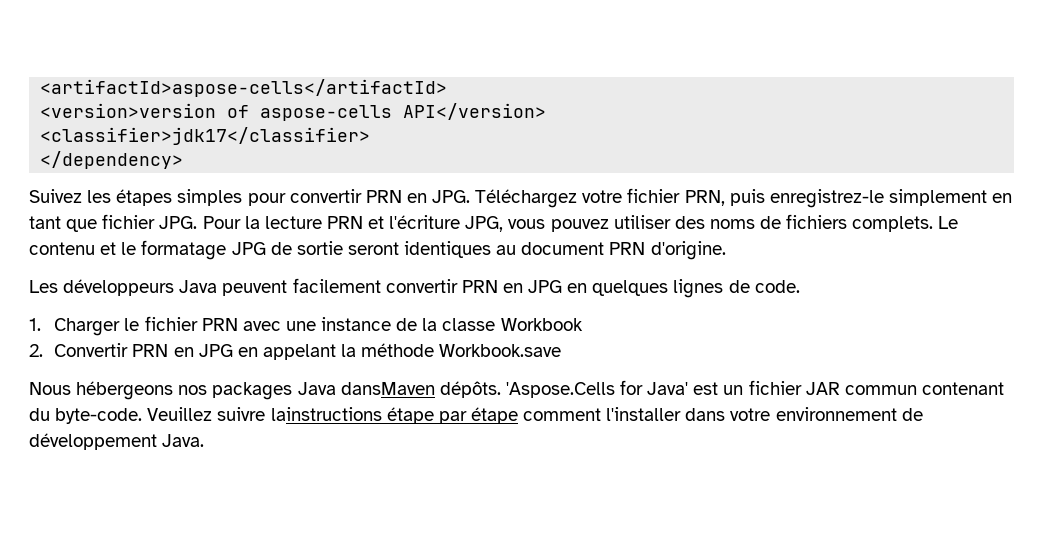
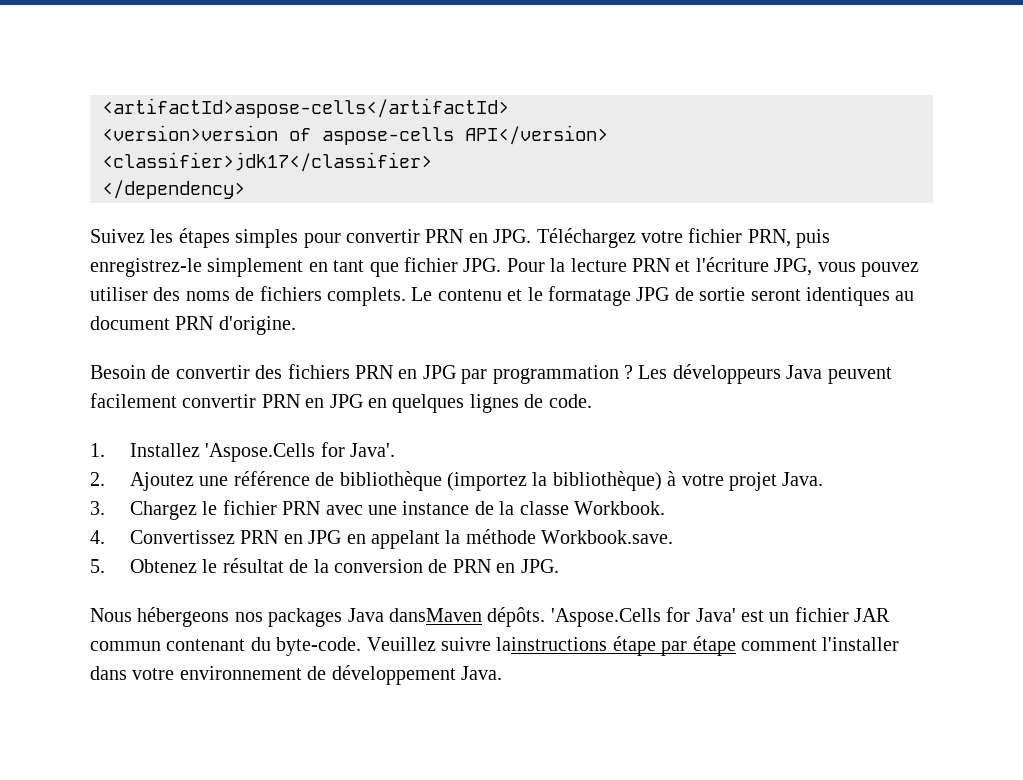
(726, 250) none -> [90,364,633,384] Besoin de convertir des fichiers PRN en JPG par programmation ?
[54,318,121,336] Charger -> [129,442,396,462] [90,471,824,491] [90,501,197,520] Installez 'Aspose.Cells for Java'. // 2. Ajoutez une référence de bibliothèque (importez la bibliothèque) à votre projet Java. // 3. Chargez
[500,318,583,331] [29,343,129,357] Workbook // 2. Convertir -> [573,501,665,515] [90,530,235,544] Workbook. // 4. Convertissez
[439,344,562,357] Workbook.save -> [541,530,674,544] [90,558,559,573] Workbook.save. // 5. Obtenez le résultat de la conversion de PRN en JPG.

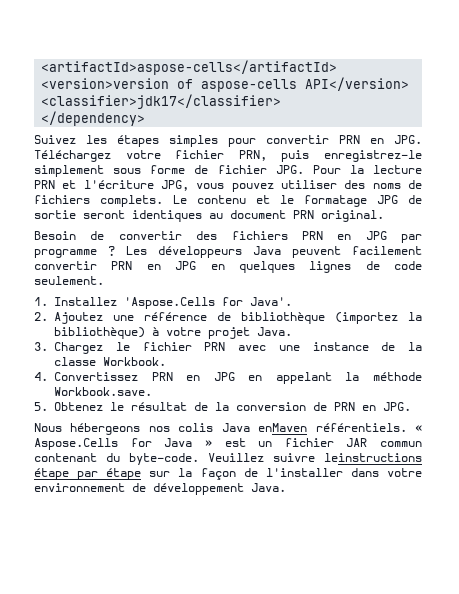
[308,260,399,277] en tant que -> [113,165,209,174] sous forme de
[218,316,296,335] d'origine. -> [321,210,384,222] original.
[492,365,619,384] programmation -> [34,249,97,258] programme
[548,394,592,408] code. -> [394,261,422,270] [34,276,104,285] code seulement.
[268,607,736,627] packages Java dansMaven dépôts. 'Aspose.Cells for Java' -> [178,423,422,432] [34,438,212,450] colis Java enMaven référentiels. « Aspose.Cells for Java »
[496,637,608,651] lainstructions -> [324,453,422,462] leinstructions
[740,639,817,651] comment -> [149,468,258,480] sur la façon de

